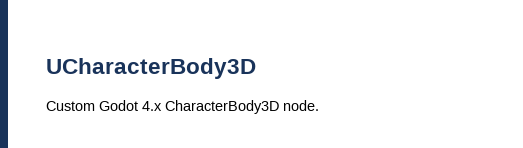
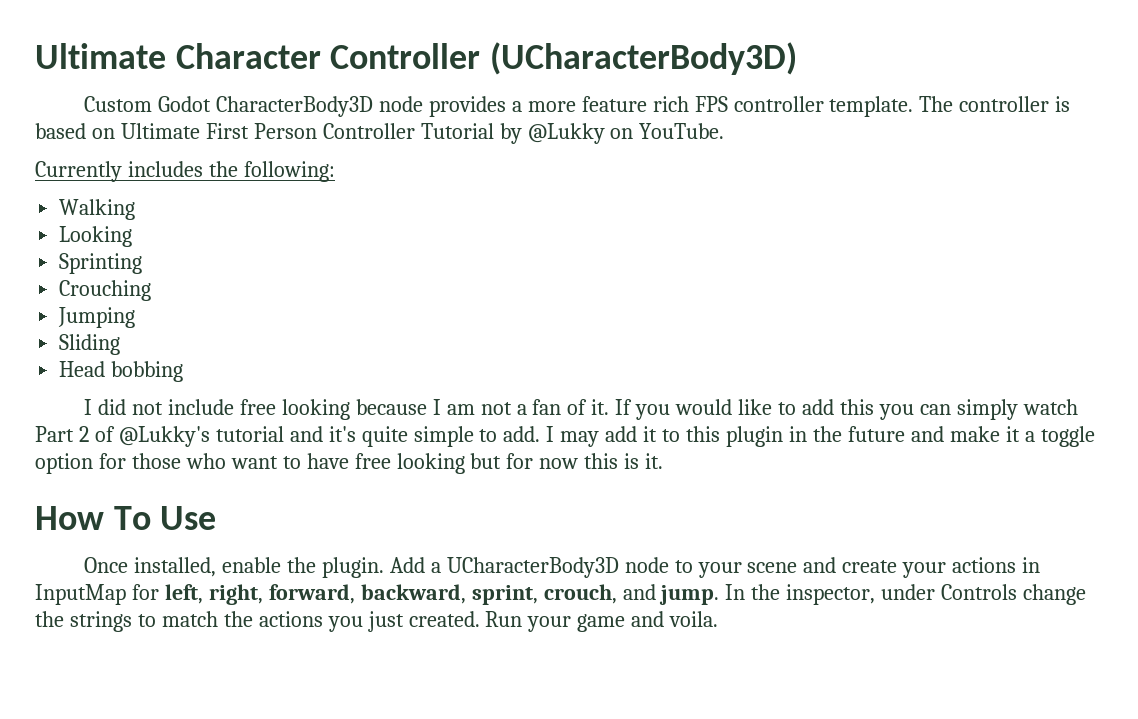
[46,58,256,79] [46,100,319,114] UCharacterBody3D // Custom Godot 4.x CharacterBody3D node. -> [35,42,798,75] [84,96,1071,117] [35,123,725,144] [35,161,335,182] [59,199,136,220] [59,226,133,247] [59,253,143,274] [59,280,152,301] [58,307,136,328] [59,334,121,355] [59,361,184,382] [84,399,1078,420] [35,426,1095,447] [35,453,664,474] [35,506,217,530] [84,557,1041,578] [35,584,1087,605] [35,611,719,632] Ultimate Character Controller (UCharacterBody3D) // Custom Godot CharacterBody3D node provides a more feature rich FPS controller template. The controller is based on Ultimate First Person Controller Tutorial by @Lukky on YouTube. // Currently includes the following: // Walking // Looking // Sprinting // Crouching // Jumping // Sliding // Head bobbing // I did not include free looking because I am not a fan of it. If you would like to add this you can simply watch Part 2 of @Lukky's tutorial and it's quite simple to add. I may add it to this plugin in the future and make it a toggle option for those who want to have free looking but for now this is it. // How To Use // Once installed, enable the plugin. Add a UCharacterBody3D node to your scene and create your actions in InputMap for left, right, forward, backward, sprint, crouch, and jump. In the inspector, under Controls change the strings to match the actions you just created. Run your game and voila.

